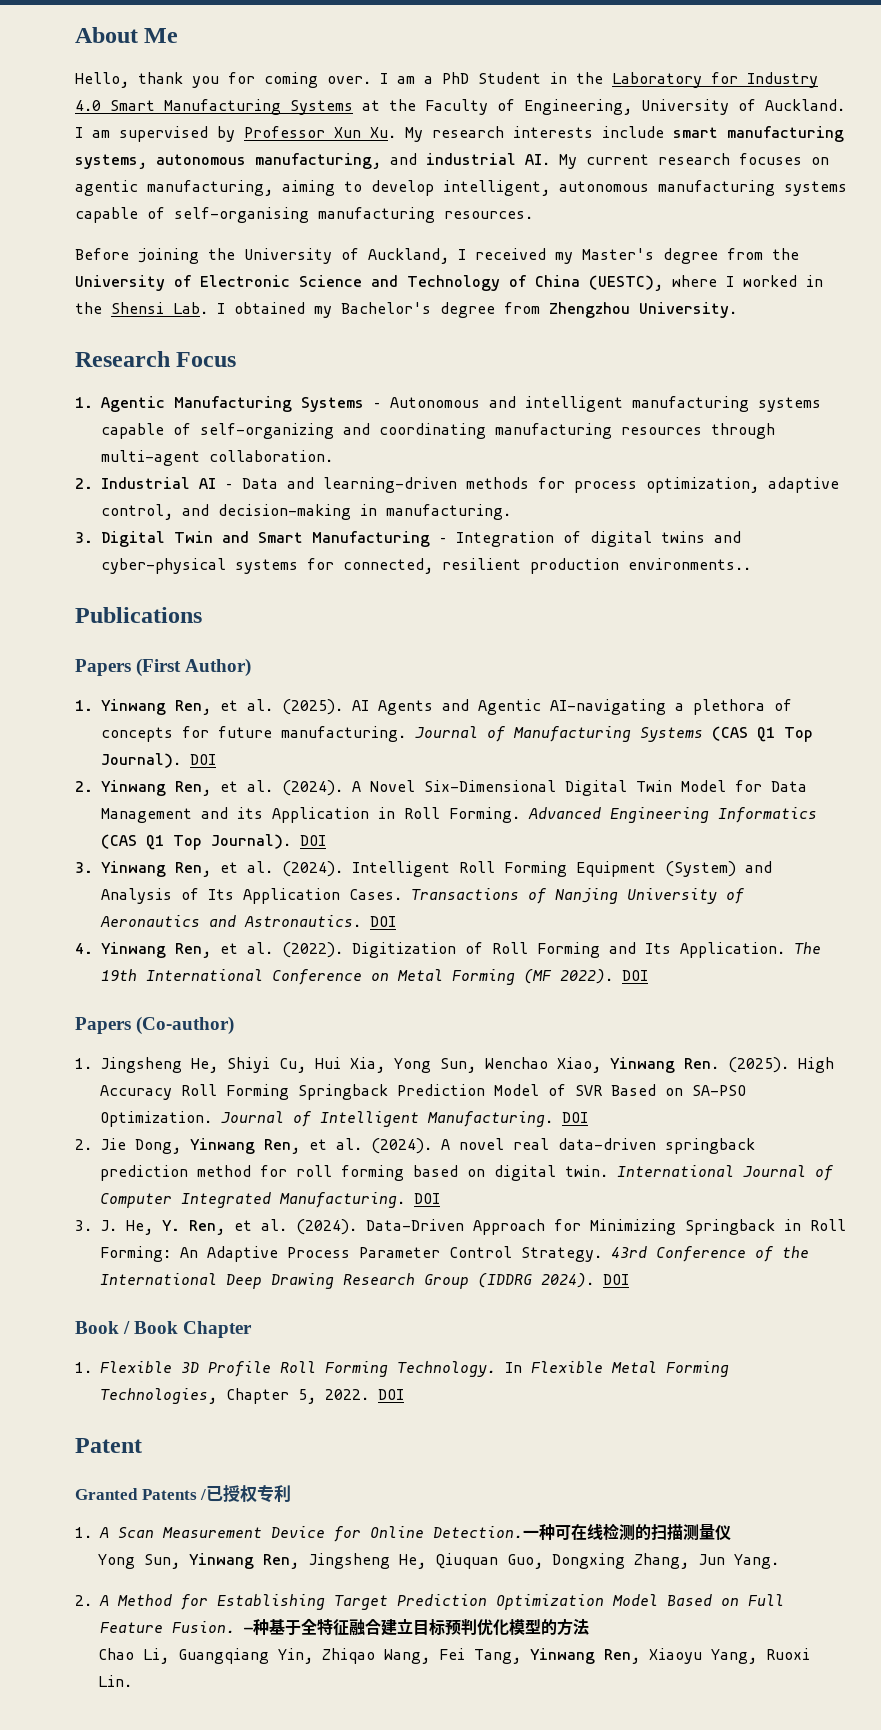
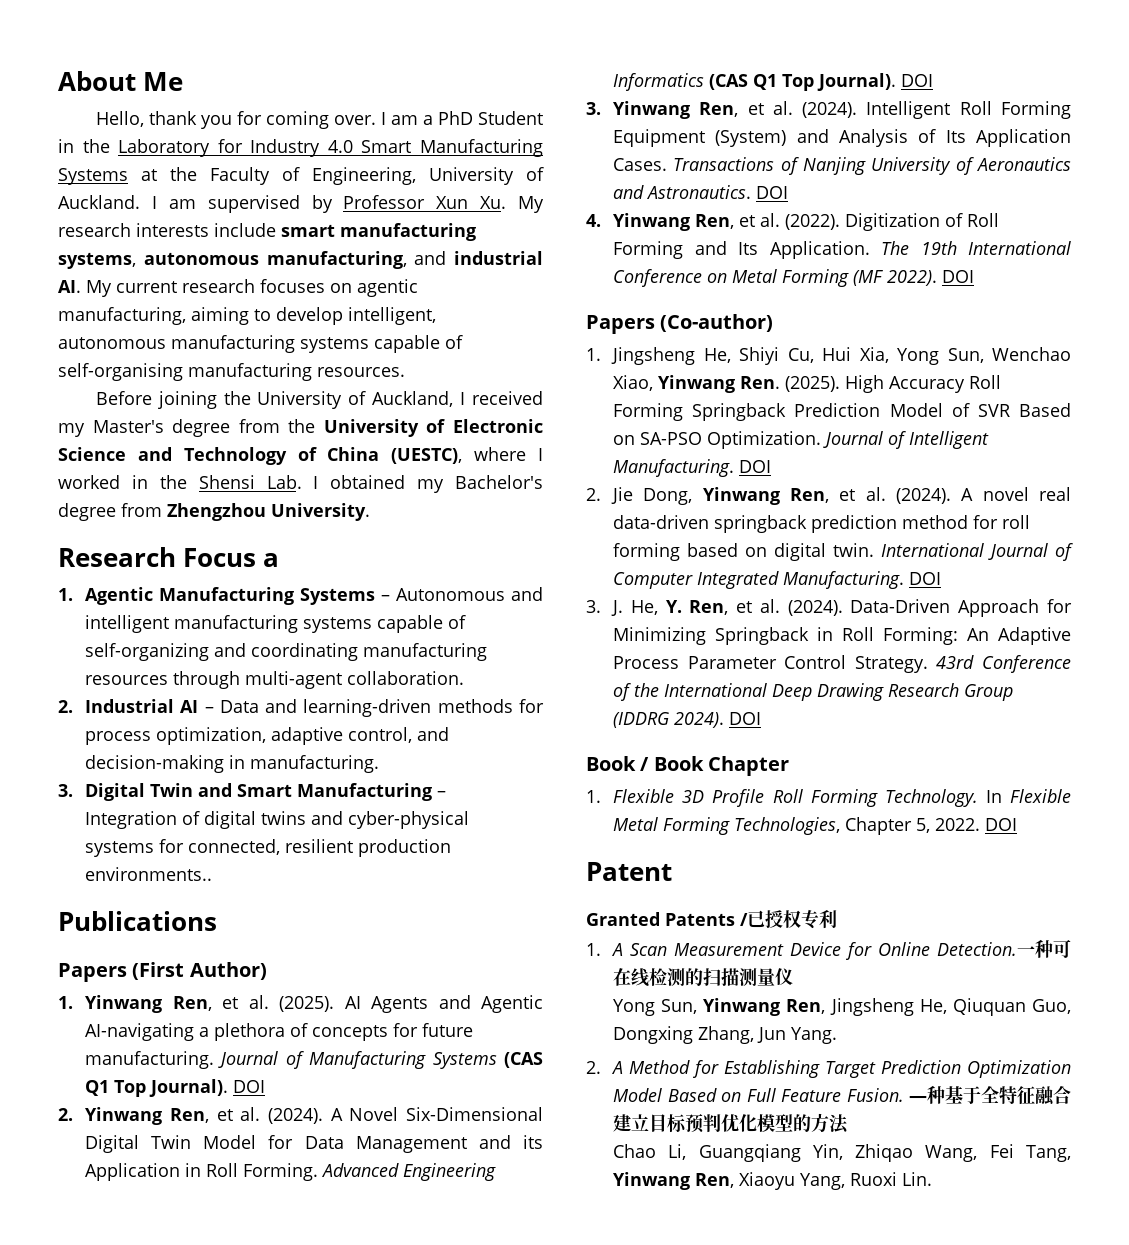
(237, 359) none -> [262,553,279,567] a

